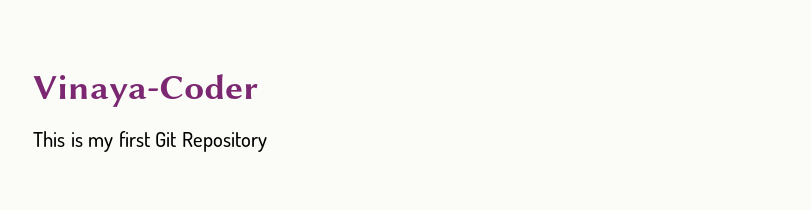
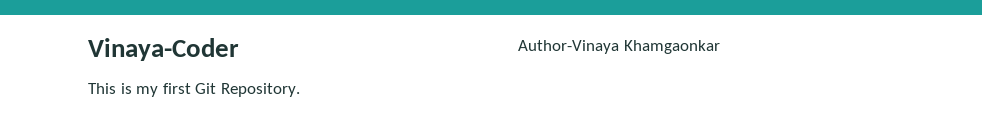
[181,132,267,152] Repository -> [220,83,300,97] [518,40,720,54] Repository. // Author-Vinaya Khamgaonkar

